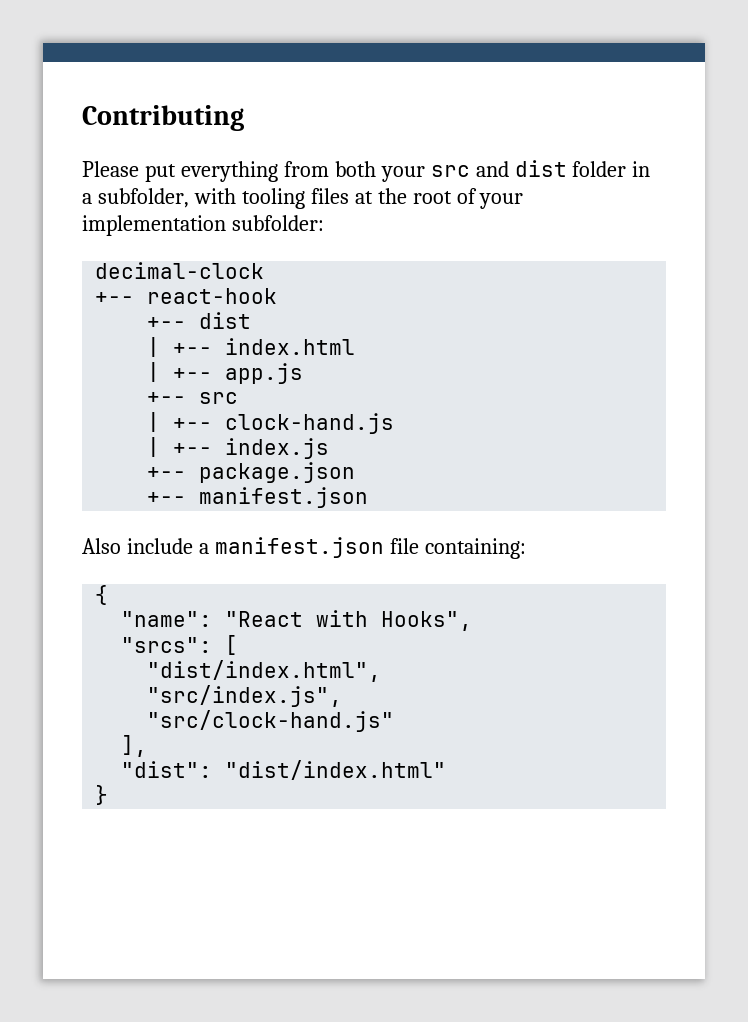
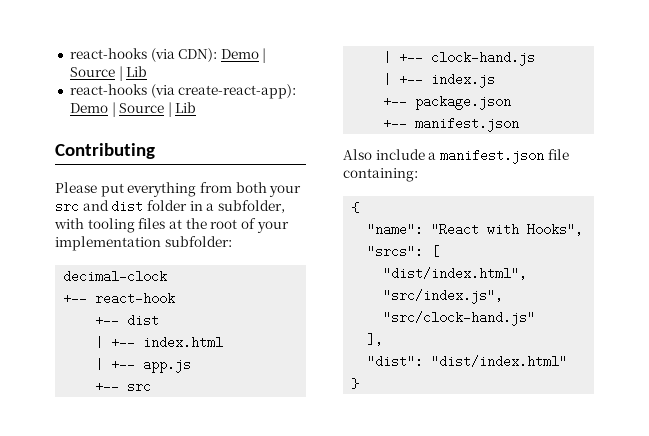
(82, 118) none -> [69,48,267,63] [69,66,148,81] [69,84,297,99] [69,102,197,117] react-hooks (via CDN): Demo | Source | Lib // react-hooks (via create-react-app): Demo | Source | Lib //

